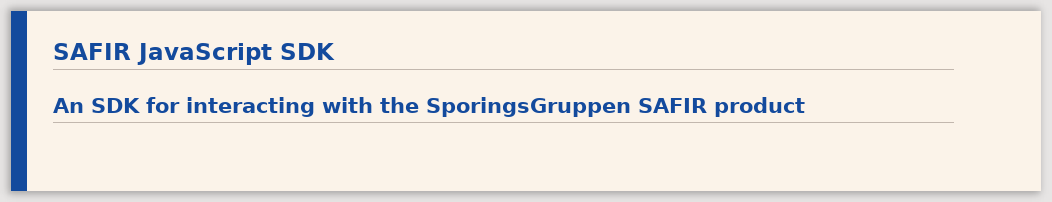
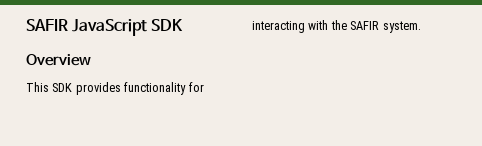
[53,98,140,113] An SDK -> [26,54,91,66] [26,82,187,95] Overview // This SDK provides functionality
[426,97,805,117] SporingsGruppen SAFIR product -> [350,21,421,33] SAFIR system.

